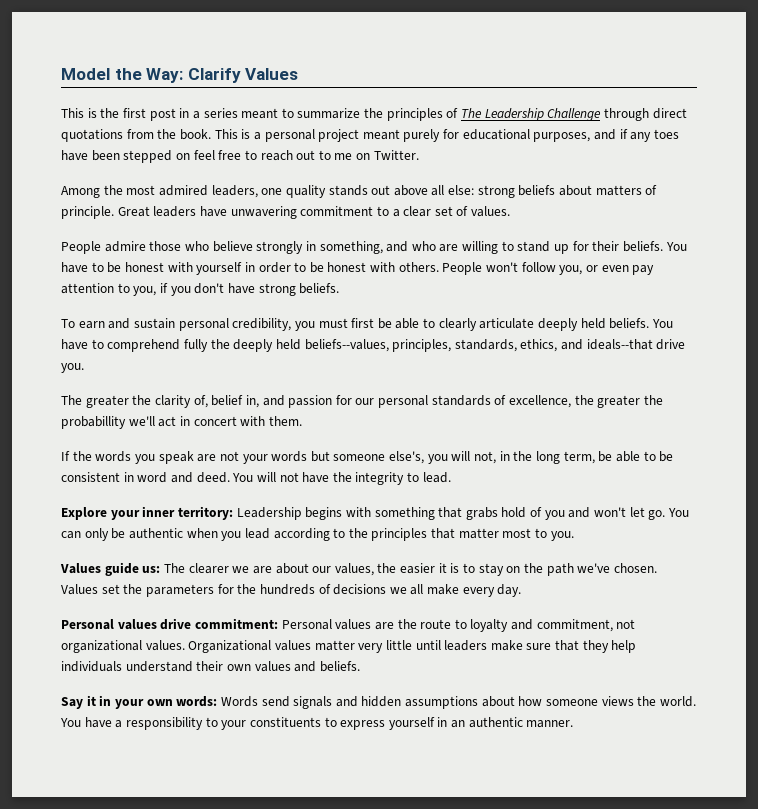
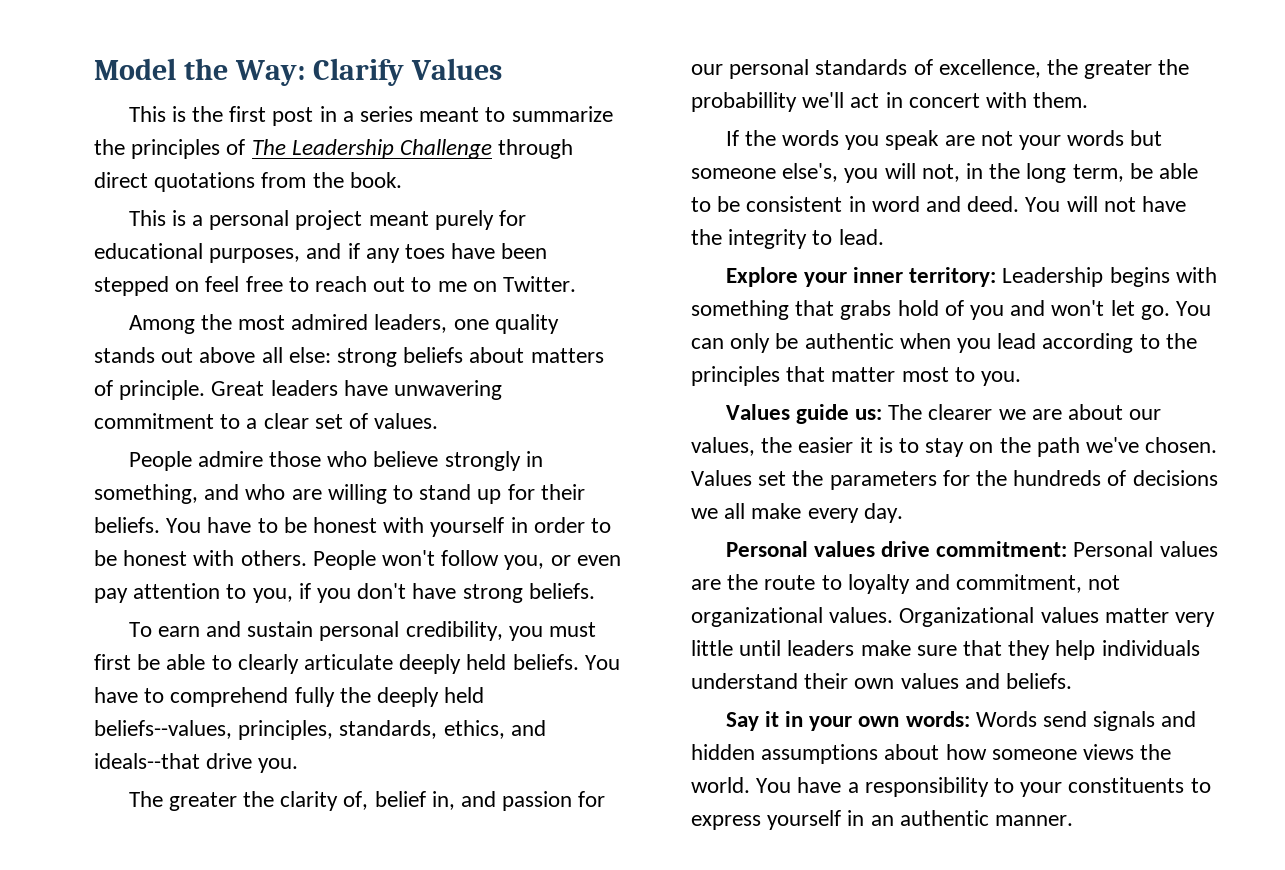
(211, 134) none -> (402, 180) //

